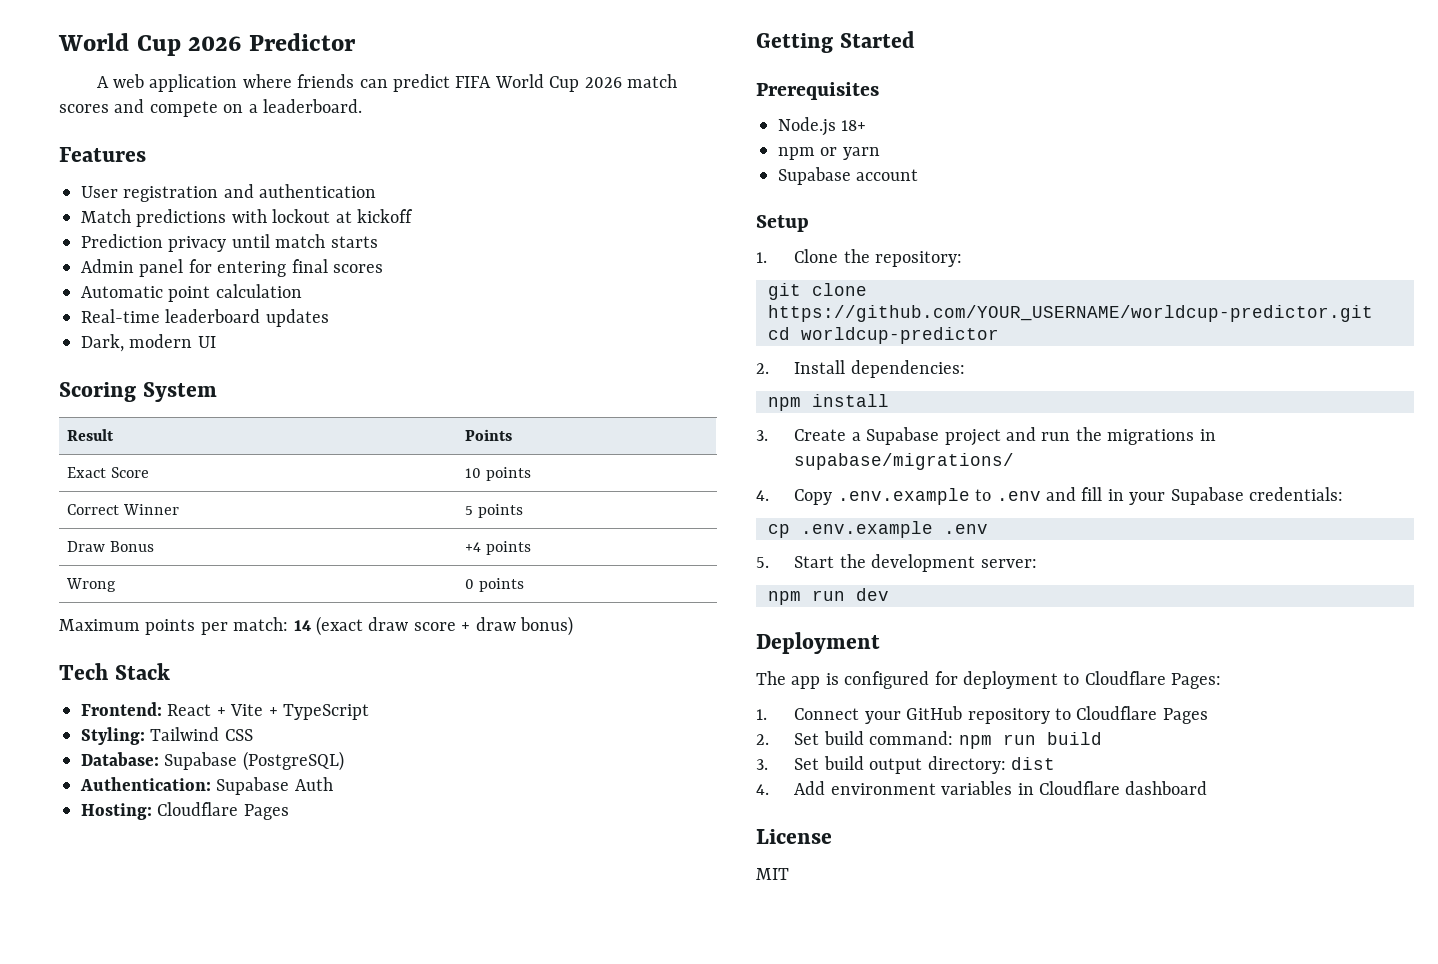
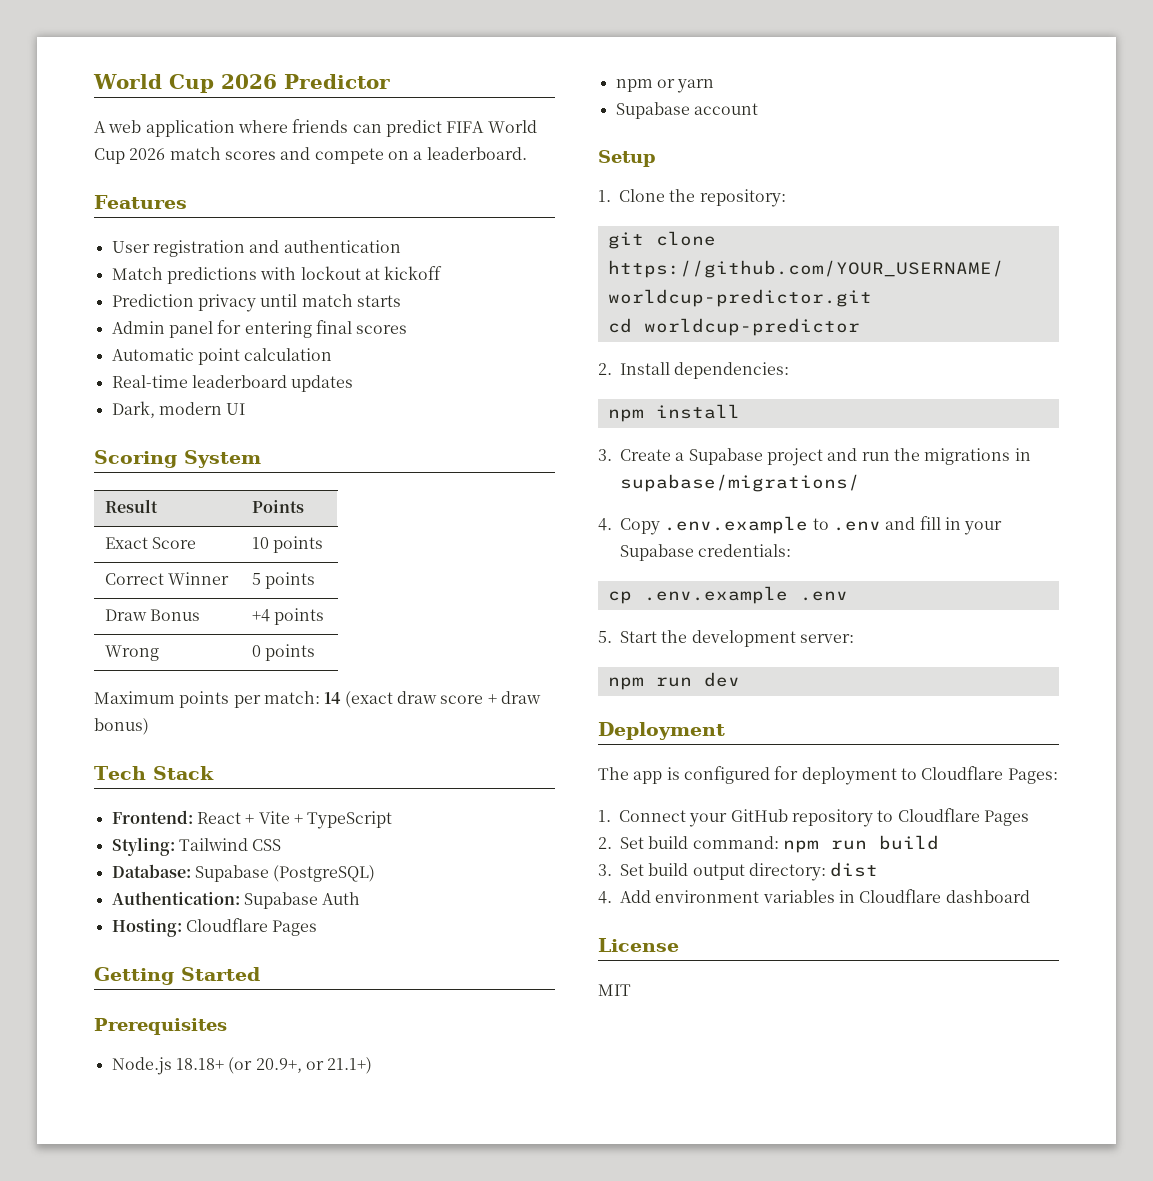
[841,120,867,131] 18+ -> [175,1057,373,1074] 18.18+ (or 20.9+, or 21.1+)

